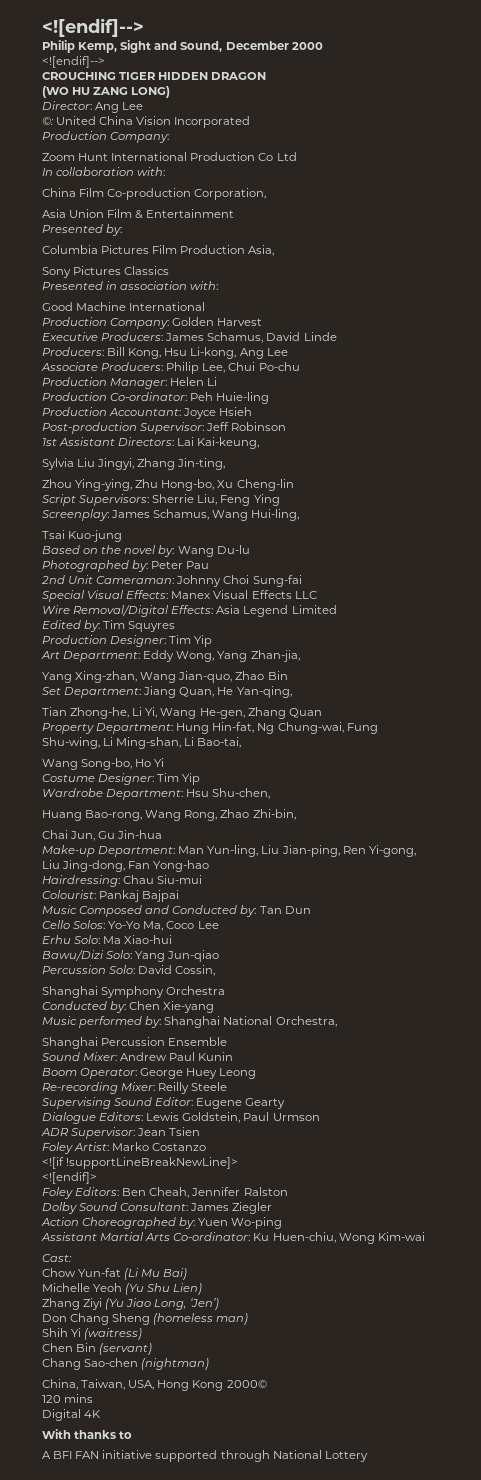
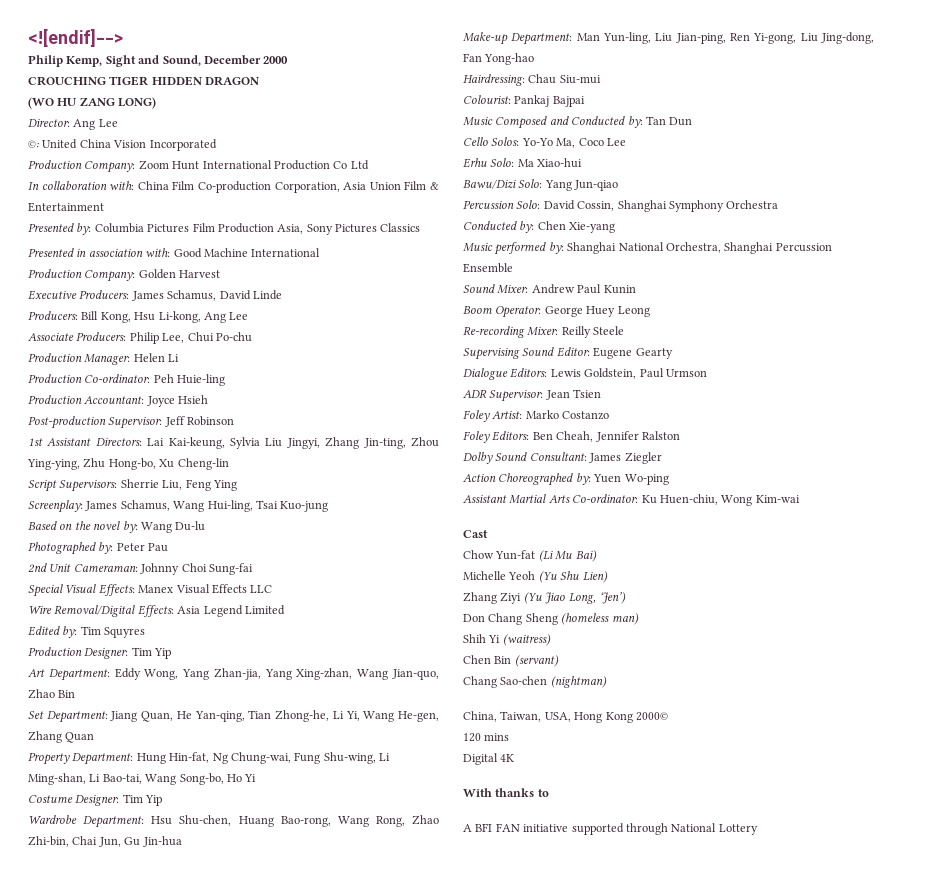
[42,56,105,68] // <![endif]--> -> (289, 60) none
(170, 137) // -> (136, 167) none
(166, 171) // -> (135, 185) none
(267, 194) // -> (340, 187) none
(123, 230) // -> (92, 229) none
(275, 250) // -> (304, 229) none
(219, 285) // -> (171, 252) none
(260, 443) // -> (225, 443) none
(226, 464) // -> (406, 443) none
(300, 515) // -> (253, 506) none
(300, 656) // -> (261, 674) none
(292, 692) // -> (245, 716) none
(242, 742) // -> (142, 779) none
(271, 793) // -> (232, 820) none
(296, 814) // -> (69, 841) none
(216, 970) // -> (615, 206) none
(337, 1021) // -> (721, 247) none
[42,1157,239,1169] [42,1172,97,1184] // <![if !supportLineBreakNewLine]> // <![endif]> -> (610, 415) none
[42,1254,72,1262] Cast: -> [463,530,488,538] Cast

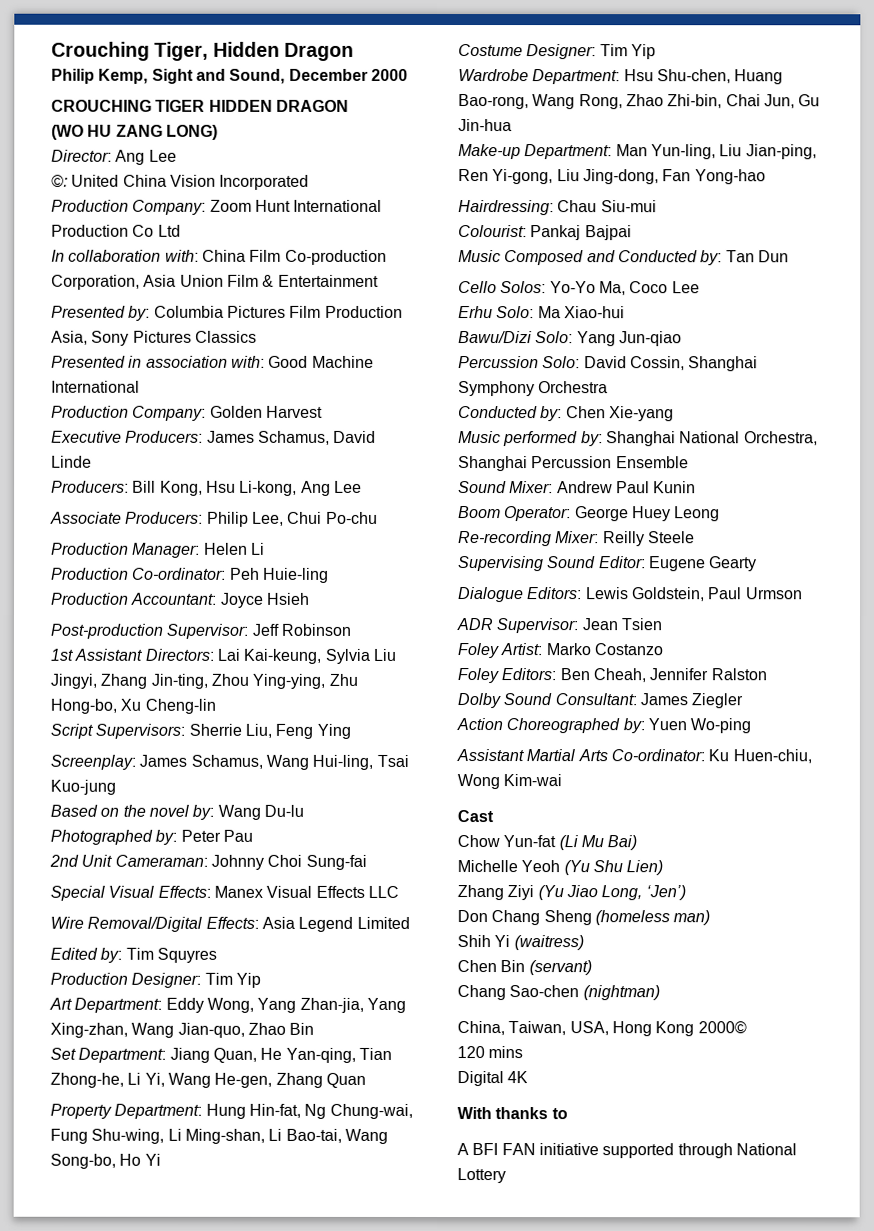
[28,28,123,47] <![endif]--> -> [51,41,354,61] Crouching Tiger, Hidden Dragon

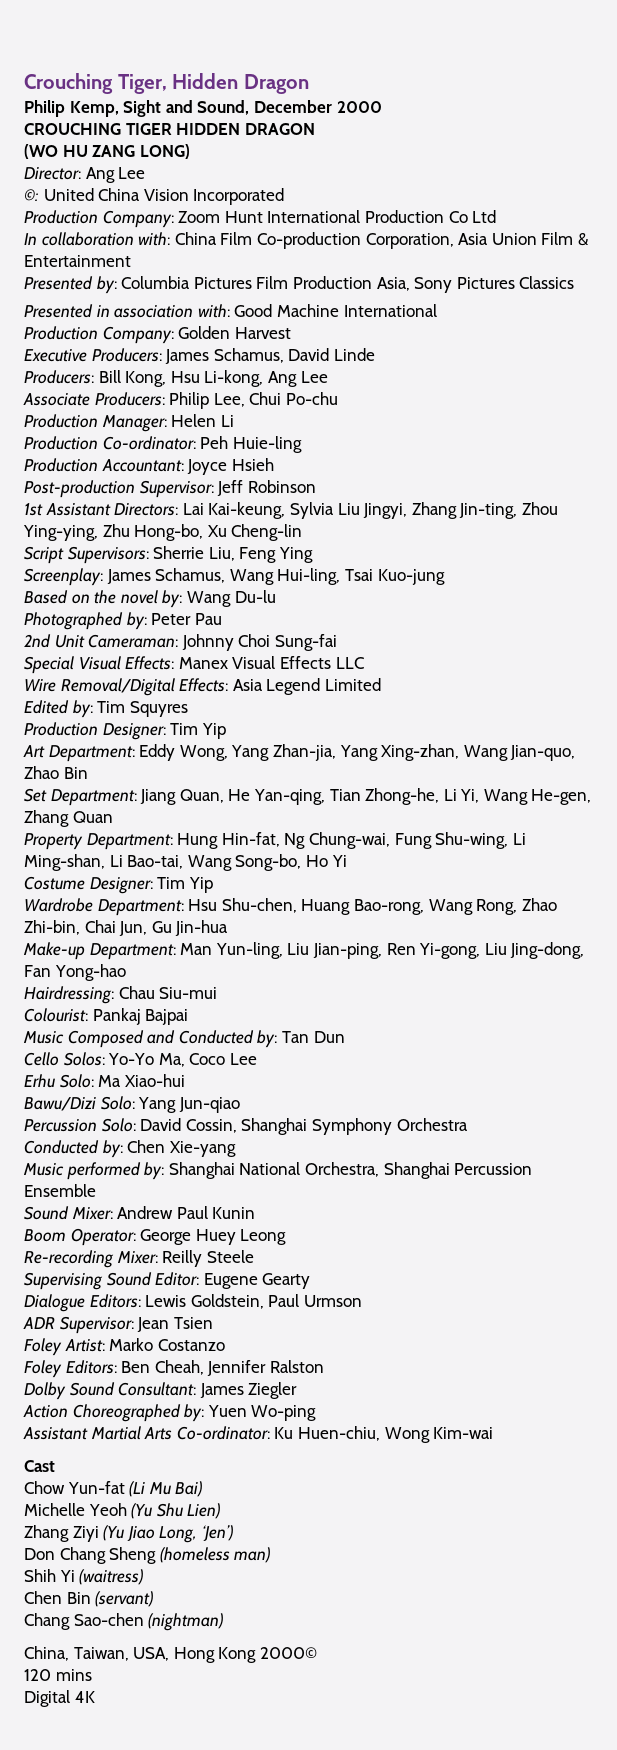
[457,1107,568,1120] [457,1143,797,1159] [457,1168,506,1184] // With thanks to // A BFI FAN initiative supported through National Lottery -> (95, 1697) none

